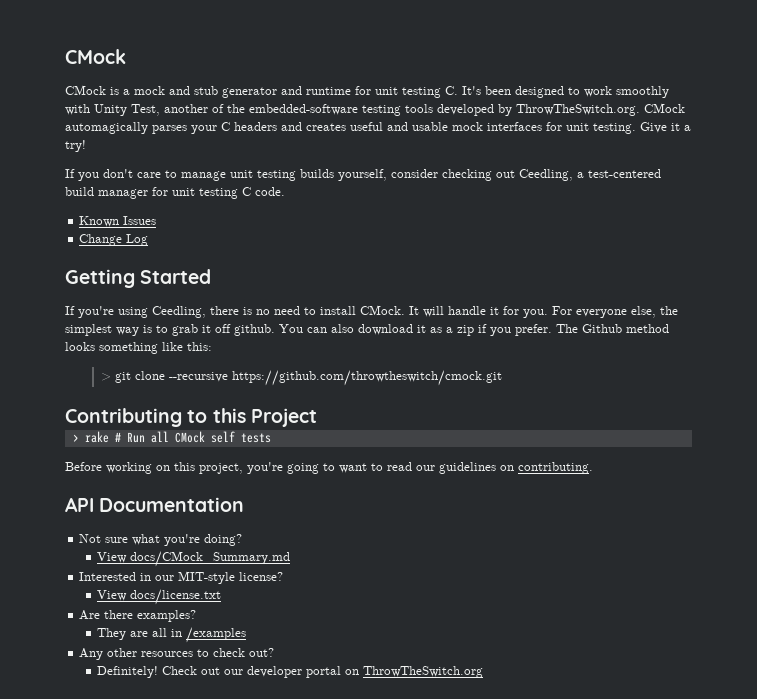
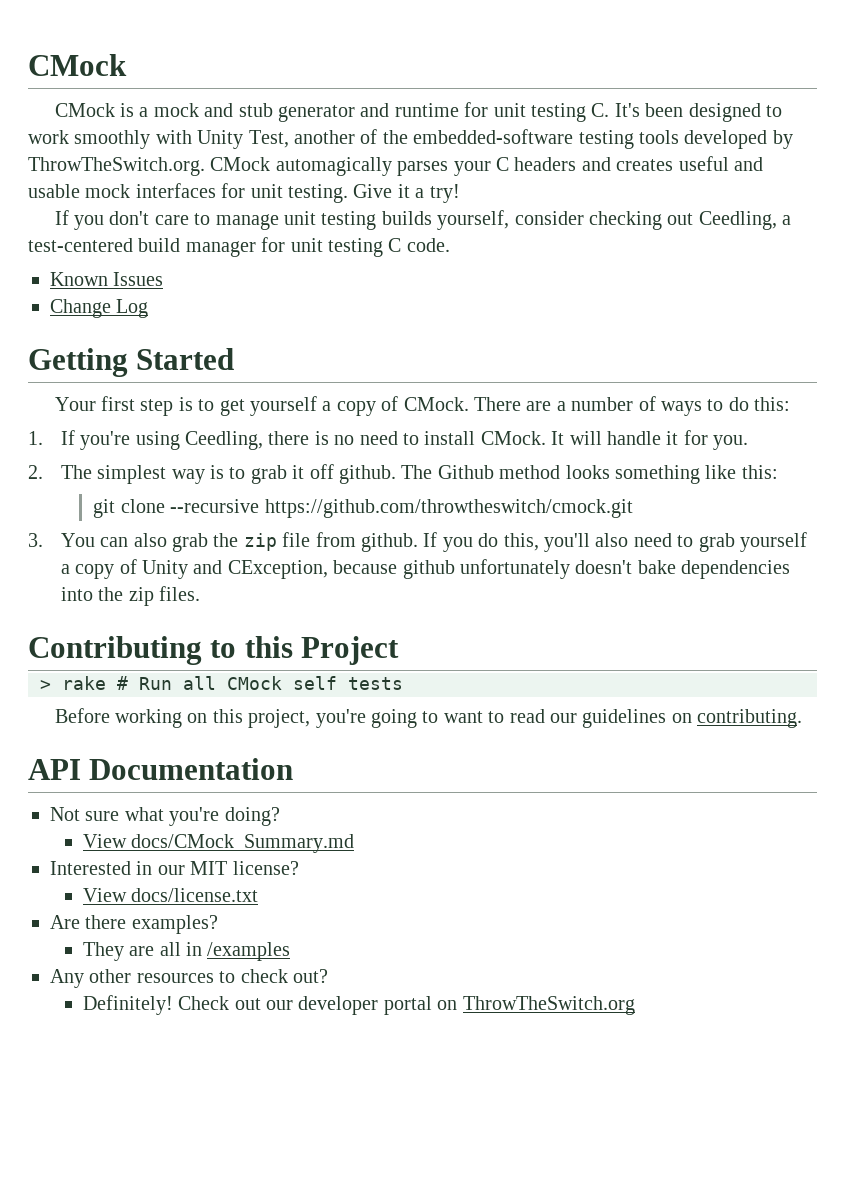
(212, 276) none -> [54,396,791,416] [28,431,43,445] Your first step is to get yourself a copy of CMock. There are a number of ways to do this: // 1.
[552,306,678,318] For everyone else, the -> [28,465,92,479] // 2. The
[279,324,552,336] You can also download it as a zip if you prefer. -> (396, 474) none
[101,373,112,381] > -> (778, 472) none
(503, 378) none -> [28,532,807,552] [60,559,791,579] [60,586,200,606] // 3. You can also grab the zip file from github. If you do this, you'll also need to grab yourself a copy of Unity and CException, because github unfortunately doesn't bake dependencies into the zip files.
[178,571,236,584] MIT-style -> [190,861,228,875] MIT

